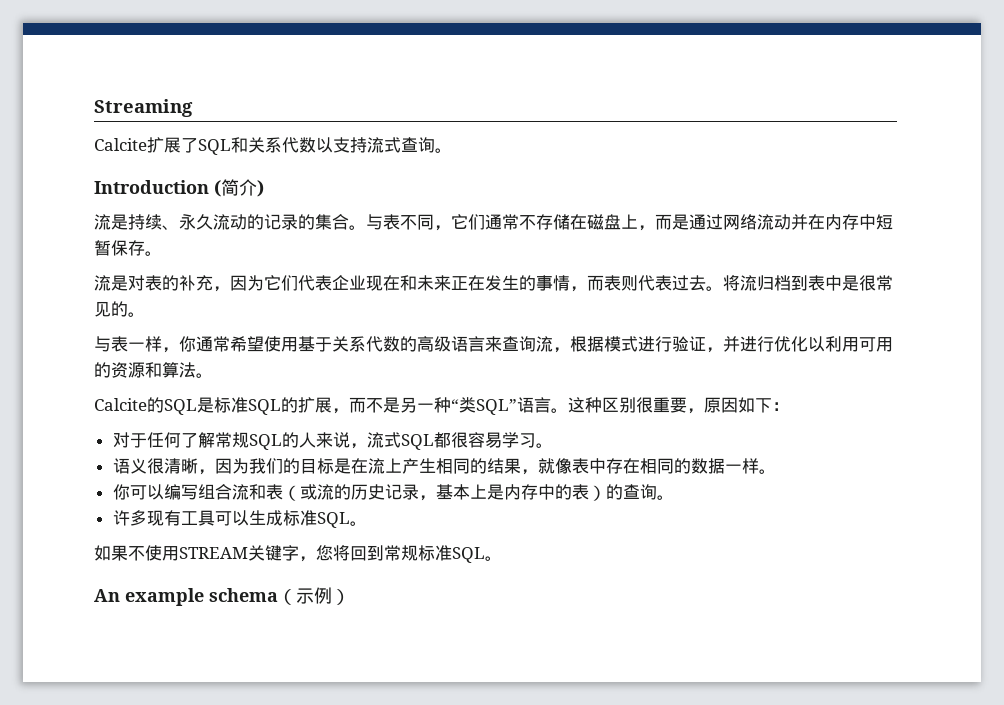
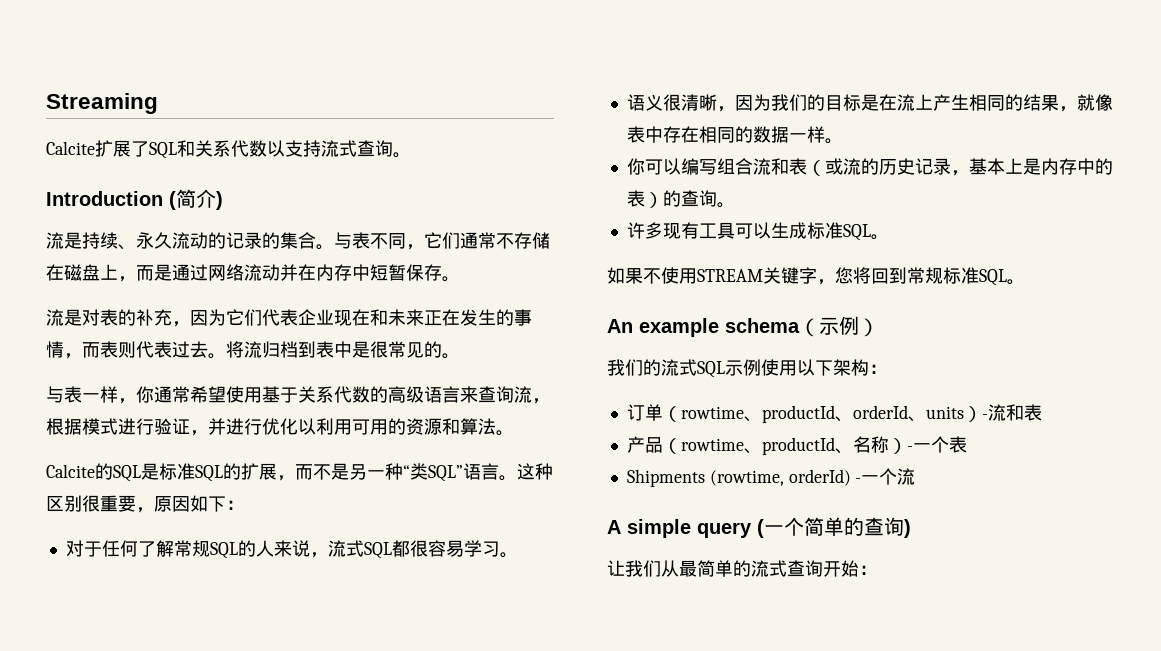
(350, 597) none -> [607,359,887,378] [626,404,1042,423] [626,436,967,455] [626,468,916,487] [607,517,911,538] [607,560,877,577] // 我们的流式SQL示例使用以下架构： // 订单（rowtime、productId、orderId、units）-流和表 // 产品（rowtime、productId、名称）-一个表 // Shipments (rowtime, orderId) -一个流 // A simple query (一个简单的查询) // 让我们从最简单的流式查询开始：

